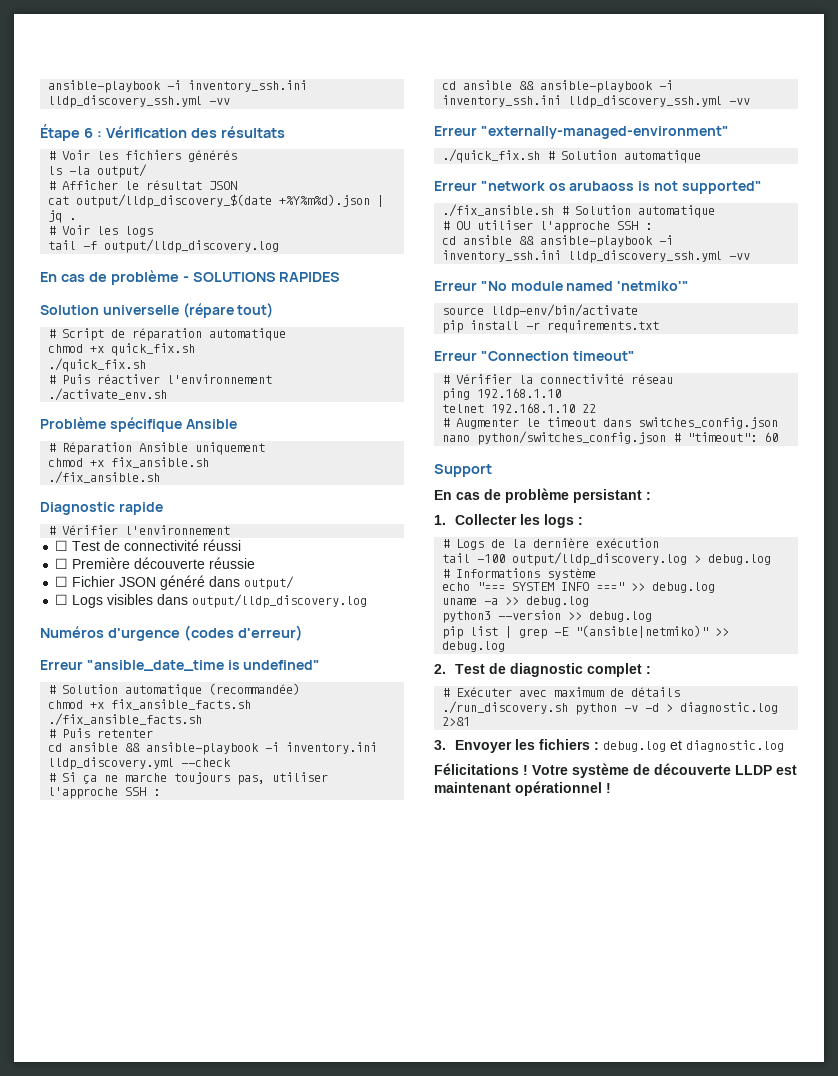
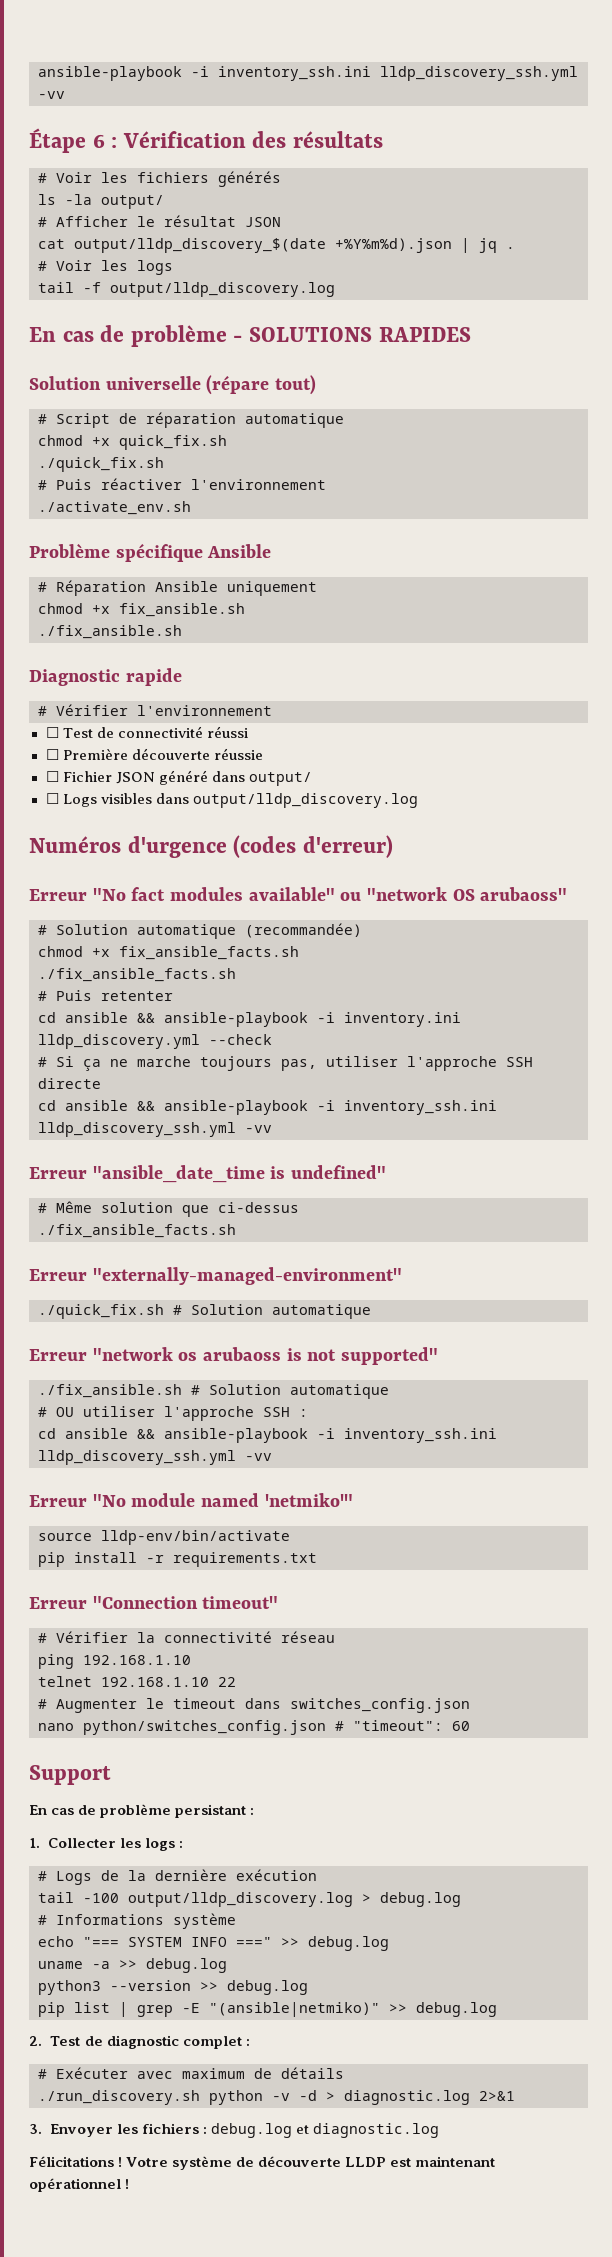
[86,660,321,671] "ansible_date_time is undefined" -> [92,887,568,901] "No fact modules available" ou "network OS arubaoss"
[153,789,161,796] [442,80,674,93] [442,95,751,108] : // cd ansible && ansible-playbook -i inventory_ssh.ini lldp_discovery_ssh.yml -vv -> [38,1078,101,1089] [38,1100,497,1115] [38,1122,272,1137] [29,1165,387,1183] [38,1201,299,1217] [38,1224,236,1238] directe // cd ansible && ansible-playbook -i inventory_ssh.ini lldp_discovery_ssh.yml -vv // Erreur "ansible_date_time is undefined" // # Même solution que ci-dessus // ./fix_ansible_facts.sh

